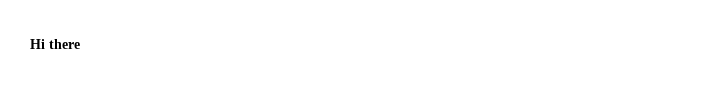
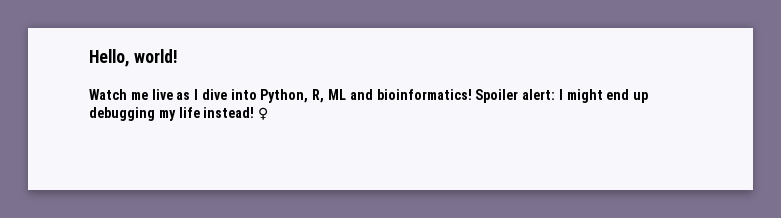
[30,39,80,49] Hi there -> [89,49,178,67] [89,89,649,103] [89,107,269,121] Hello, world! // Watch me live as I dive into Python, R, ML and bioinformatics! Spoiler alert: I might end up debugging my life instead! ♀

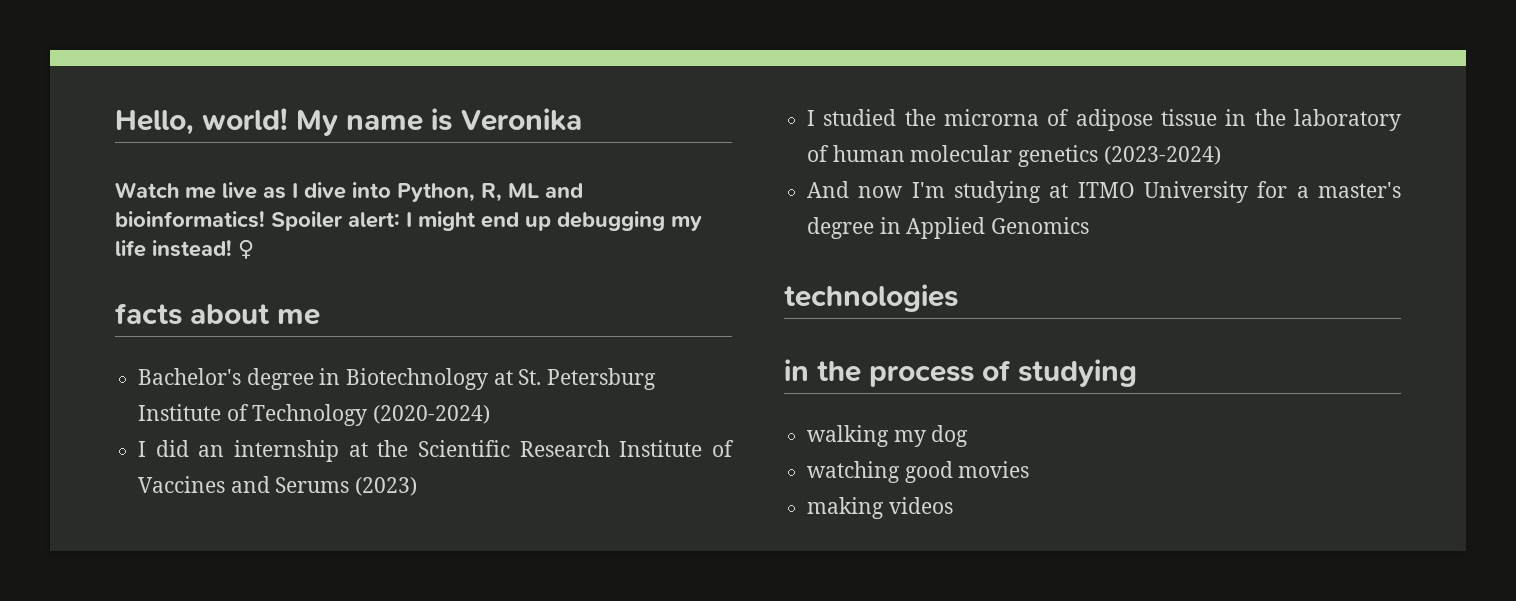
(178, 56) none -> [296,108,582,136] My name is Veronika
(269, 113) none -> [115,303,321,325] [138,368,657,390] [138,404,491,426] [138,440,734,462] [138,476,418,496] [807,109,1401,131] [807,145,1221,167] [807,181,1401,203] [807,217,1090,239] [784,284,958,312] [784,359,1138,387] [807,425,969,447] [807,461,1030,483] [807,497,953,519] // facts about me // Bachelor's degree in Biotechnology at St. Petersburg Institute of Technology (2020-2024) // I did an internship at the Scientific Research Institute of Vaccines and Serums (2023) // I studied the microrna of adipose tissue in the laboratory of human molecular genetics (2023-2024) // And now I'm studying at ITMO University for a master's degree in Applied Genomics // technologies // in the process of studying // walking my dog // watching good movies // making videos

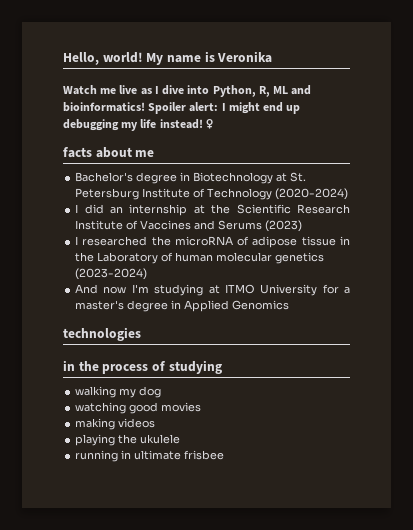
[823,109,1040,126] studied the microrna -> [82,236,233,246] researched the microRNA
[1294,109,1401,131] laboratory -> [97,252,159,264] Laboratory
(953, 505) none -> [75,434,181,446] [75,450,225,462] // playing the ukulele // running in ultimate frisbee

